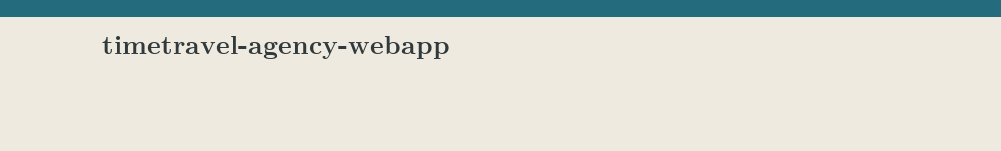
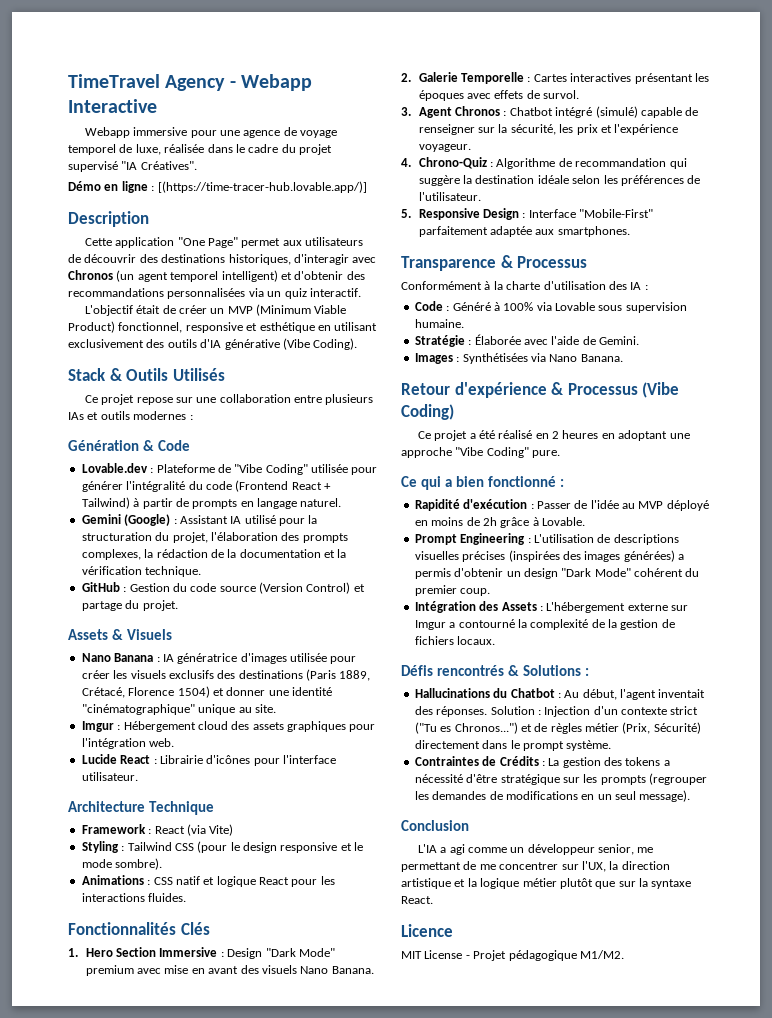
[102,36,450,59] timetravel-agency-webapp -> [68,74,312,91] [68,99,157,113] [84,127,338,138] [68,144,332,155] [68,161,197,172] [68,181,367,193] [68,211,149,227] [84,237,364,248] [68,254,377,265] [68,270,365,282] [68,288,361,299] [84,304,347,316] [68,321,378,333] [68,338,358,350] [68,368,225,381] [84,394,374,405] [68,411,193,420] [68,440,190,451] [81,463,378,475] [81,480,331,492] [81,497,342,509] [81,514,318,526] [81,532,348,543] [81,549,347,560] [81,566,202,577] [81,582,365,594] [81,600,178,611] [68,629,172,640] [81,653,357,664] [81,669,371,681] [81,686,332,698] [81,704,276,715] [81,721,376,732] [81,738,175,749] [81,754,336,766] [81,772,138,781] [68,801,214,815] [81,824,234,836] [81,841,364,853] [81,858,163,870] [81,875,335,887] [81,893,187,902] [68,922,210,935] [68,947,335,959] [85,965,374,976] [401,72,709,84] [418,90,580,101] [401,106,699,118] [418,124,679,135] [418,144,471,152] [401,157,687,169] [418,175,701,186] [418,192,481,201] [401,208,654,220] [418,226,630,237] [401,255,588,271] [401,281,648,290] [414,301,687,313] [414,319,464,328] [414,334,639,347] [414,353,623,364] [401,382,680,398] [401,404,454,420] [417,430,690,441] [401,447,561,458] [401,476,564,490] [414,499,709,511] [414,517,585,528] [414,533,679,545] [414,550,684,562] [414,568,700,579] [414,585,491,596] [414,601,688,613] [414,619,675,630] [414,636,496,645] [401,665,589,676] [414,688,706,700] [414,706,699,717] [414,722,701,734] [414,740,612,751] [414,756,670,768] [414,773,707,785] [414,790,691,802] [401,820,469,831] [417,844,654,855] [401,861,670,872] [401,878,692,889] [401,896,433,904] [401,924,453,937] [401,950,624,961] TimeTravel Agency - Webapp Interactive // Webapp immersive pour une agence de voyage temporel de luxe, réalisée dans le cadre du projet supervisé "IA Créatives". // Démo en ligne : [(https://time-tracer-hub.lovable.app/)] // Description // Cette application "One Page" permet aux utilisateurs de découvrir des destinations historiques, d'interagir avec Chronos (un agent temporel intelligent) et d'obtenir des recommandations personnalisées via un quiz interactif. // L'objectif était de créer un MVP (Minimum Viable Product) fonctionnel, responsive et esthétique en utilisant exclusivement des outils d'IA générative (Vibe Coding). // Stack & Outils Utilisés // Ce projet repose sur une collaboration entre plusieurs IAs et outils modernes : // Génération & Code // Lovable.dev : Plateforme de "Vibe Coding" utilisée pour générer l'intégralité du code (Frontend React + Tailwind) à partir de prompts en langage naturel. // Gemini (Google) : Assistant IA utilisé pour la structuration du projet, l'élaboration des prompts complexes, la rédaction de la documentation et la vérification technique. // GitHub : Gestion du code source (Version Control) et partage du projet. // Assets & Visuels // Nano Banana : IA génératrice d'images utilisée pour créer les visuels exclusifs des destinations (Paris 1889, Crétacé, Florence 1504) et donner une identité "cinématographique" unique au site. // Imgur : Hébergement cloud des assets graphiques pour l'intégration web. // Lucide React : Librairie d'icônes pour l'interface utilisateur. // Architecture Technique // Framework : React (via Vite) // Styling : Tailwind CSS (pour le design responsive et le mode sombre). // Animations : CSS natif et logique React pour les interactions fluides. // Fonctionnalités Clés // 1. Hero Section Immersive : Design "Dark Mode" premium avec mise en avant des visuels Nano Banana. // 2. Galerie Temporelle : Cartes interactives présentant les époques avec effets de survol. // 3. Agent Chronos : Chatbot intégré (simulé) capable de renseigner sur la sécurité, les prix et l'expérience voyageur. // 4. Chrono-Quiz : Algorithme de recommandation qui suggère la destination idéale selon les préférences de l'utilisateur. // 5. Responsive Design : Interface "Mobile-First" parfaitement adaptée aux smartphones. // Transparence & Processus // Conformément à la charte d'utilisation des IA : // Code : Généré à 100% via Lovable sous supervision humaine. // Stratégie : Élaborée avec l'aide de Gemini. // Images : Synthétisées via Nano Banana. // Retour d'expérience & Processus (Vibe Coding) // Ce projet a été réalisé en 2 heures en adoptant une approche "Vibe Coding" pure. // Ce qui a bien fonctionné : // Rapidité d'exécution : Passer de l'idée au MVP déployé en moins de 2h grâce à Lovable. // Prompt Engineering : L'utilisation de descriptions visuelles précises (inspirées des images générées) a permis d'obtenir un design "Dark Mode" cohérent du premier coup. // Intégration des Assets : L'hébergement externe sur Imgur a contourné la complexité de la gestion de fichiers locaux. // Défis rencontrés & Solutions : // Hallucinations du Chatbot : Au début, l'agent inventait des réponses. Solution : Injection d'un contexte strict ("Tu es Chronos...") et de règles métier (Prix, Sécurité) directement dans le prompt système. // Contraintes de Crédits : La gestion des tokens a nécessité d'être stratégique sur les prompts (regrouper les demandes de modifications en un seul message). // Conclusion // L'IA a agi comme un développeur senior, me permettant de me concentrer sur l'UX, la direction artistique et la logique métier plutôt que sur la syntaxe React. // Licence // MIT License - Projet pédagogique M1/M2.

